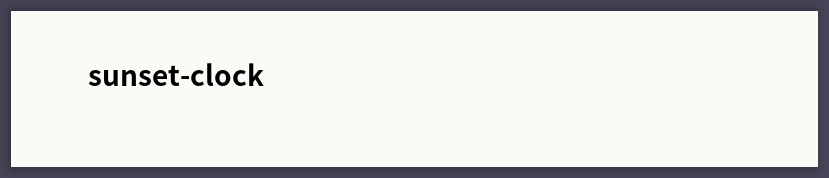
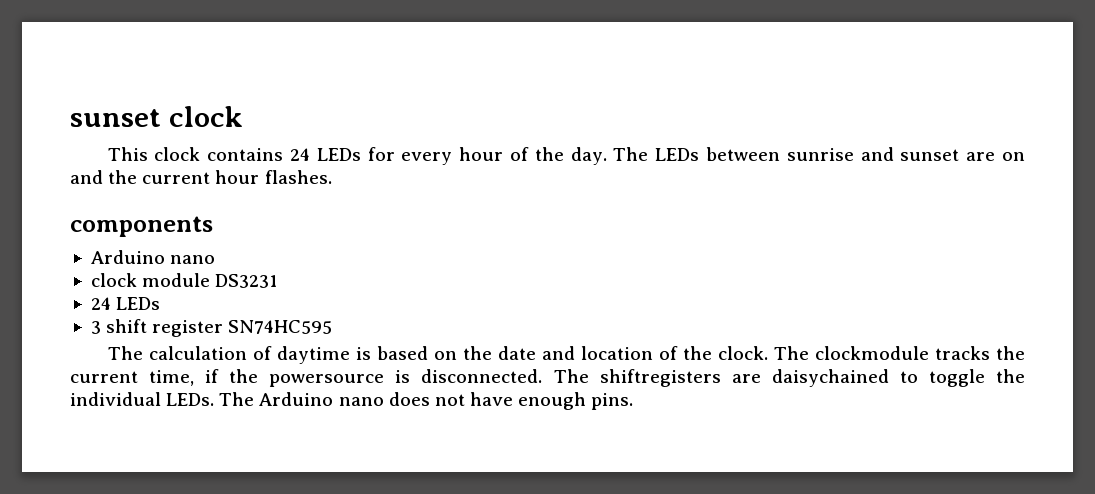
[88,63,264,86] sunset-clock -> [70,106,243,127] [107,147,1026,165] [70,170,332,184] [70,216,213,237] [90,250,216,264] [90,273,278,288] [90,297,161,310] [90,319,333,337] [107,346,1025,364] [70,369,1025,387] [70,392,634,410] sunset clock // This clock contains 24 LEDs for every hour of the day. The LEDs between sunrise and sunset are on and the current hour flashes. // components // Arduino nano // clock module DS3231 // 24 LEDs // 3 shift register SN74HC595 // The calculation of daytime is based on the date and location of the clock. The clockmodule tracks the current time, if the powersource is disconnected. The shiftregisters are daisychained to toggle the individual LEDs. The Arduino nano does not have enough pins.

